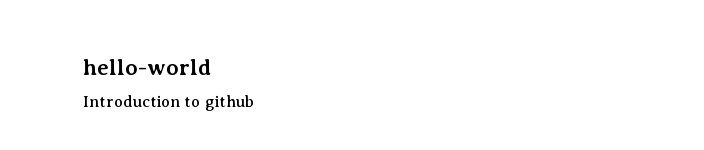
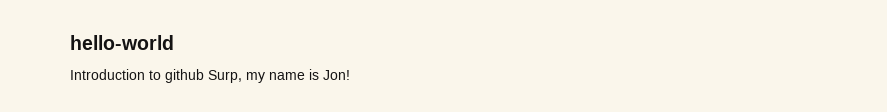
(254, 103) none -> [208,69,350,83] Surp, my name is Jon!

